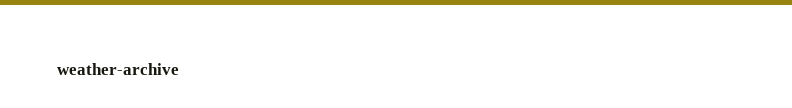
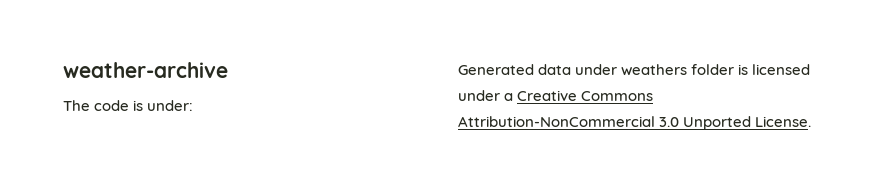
(179, 69) none -> [63,100,194,111] [458,64,811,76] [458,90,654,101] [458,116,812,130] // The code is under: // Generated data under weathers folder is licensed under a Creative Commons Attribution-NonCommercial 3.0 Unported License.

